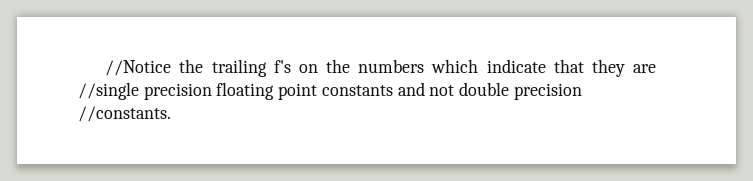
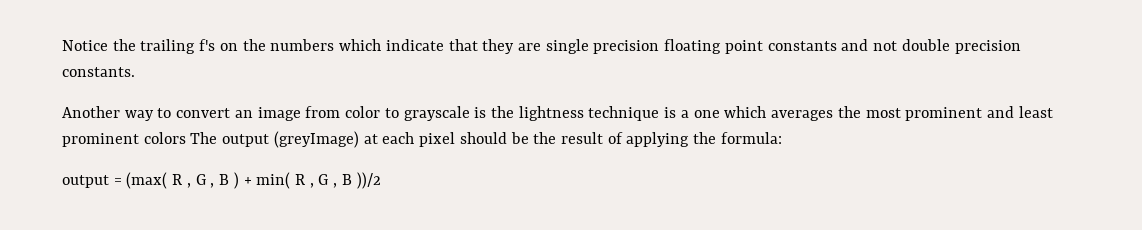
[105,60,172,76] //Notice -> [62,40,108,51] Notice
[78,82,139,100] //single -> [545,39,589,54] single
[78,106,171,122] //constants. -> [62,67,135,77] [62,106,1053,121] [62,131,782,148] [62,172,381,189] constants. // Another way to convert an image from color to grayscale is the lightness technique is a one which averages the most prominent and least prominent colors The output (greyImage) at each pixel should be the result of applying the formula: // output = (max( R , G , B ) + min( R , G , B ))/2

